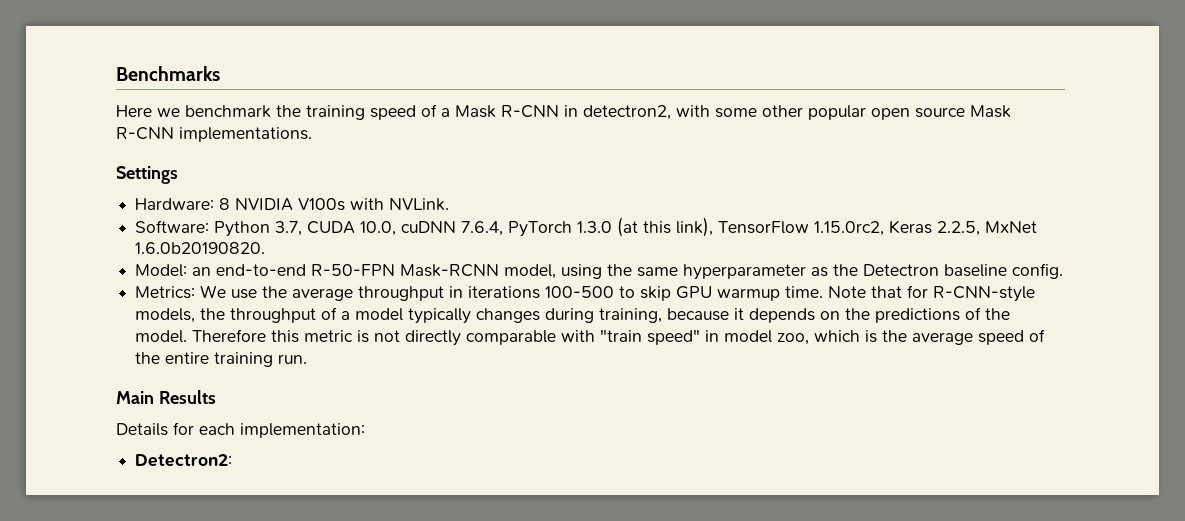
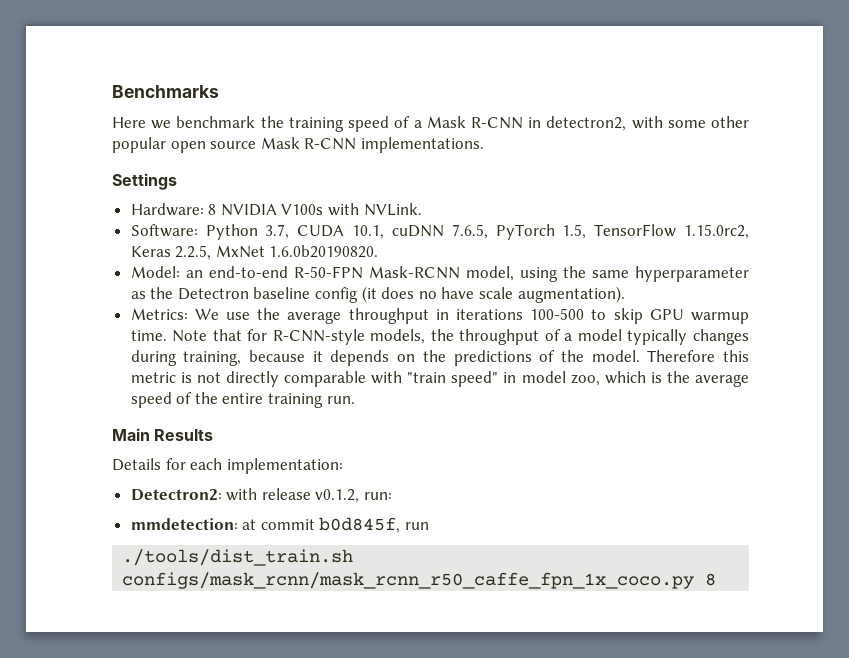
[360,217,714,237] 10.0, cuDNN 7.6.4, PyTorch 1.3.0 (at this link), -> [352,224,587,240] 10.1, cuDNN 7.6.5, PyTorch 1.5,
[1012,263,1064,279] config. -> [315,286,625,303] config (it does no have scale augmentation).
(233, 460) none -> [226,488,393,503] [130,517,430,533] [122,549,354,566] [122,572,717,589] with release v0.1.2, run: // mmdetection: at commit b0d845f, run // ./tools/dist_train.sh configs/mask_rcnn/mask_rcnn_r50_caffe_fpn_1x_coco.py 8

